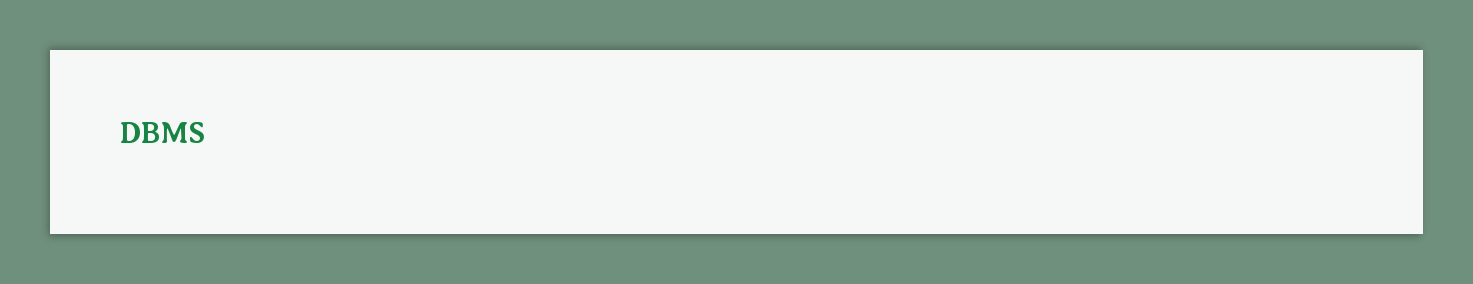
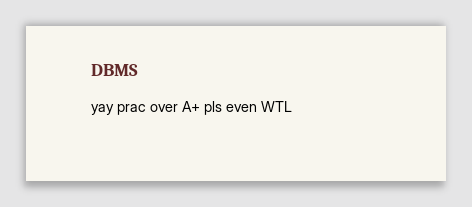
(205, 132) none -> [91,101,292,115] // yay prac over A+ pls even WTL

